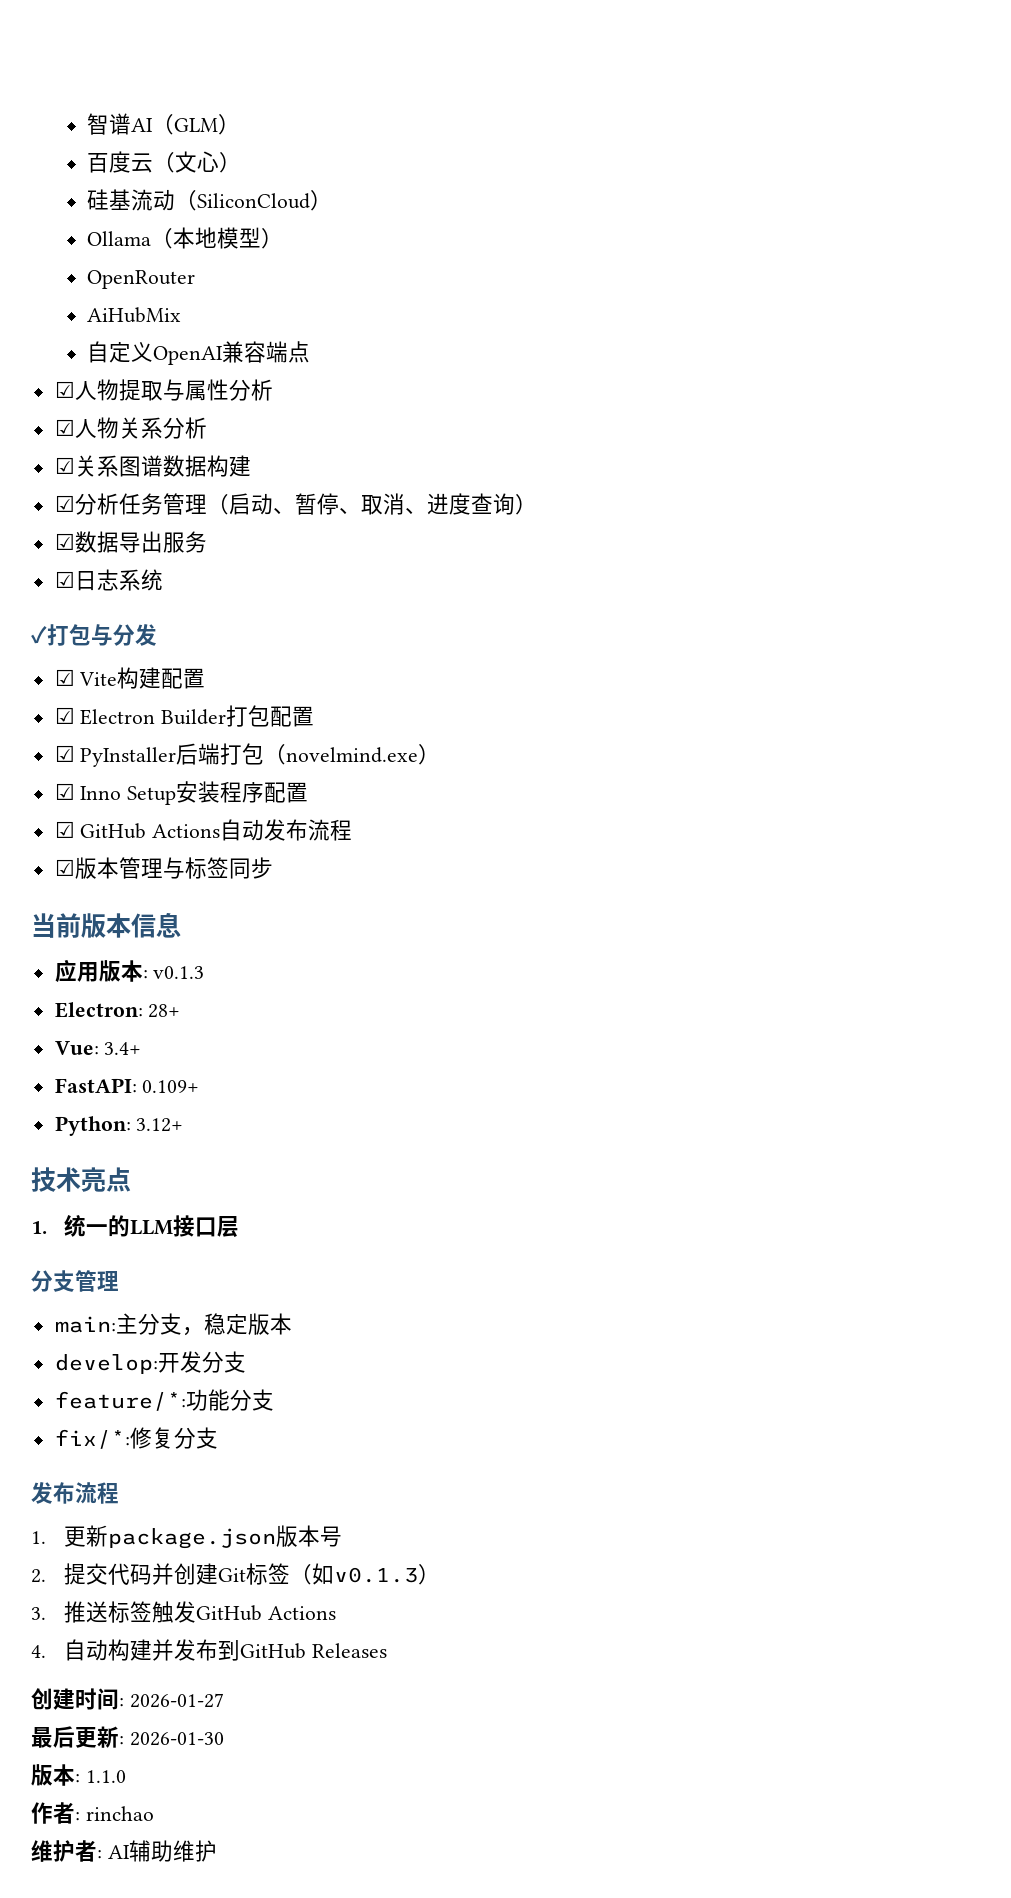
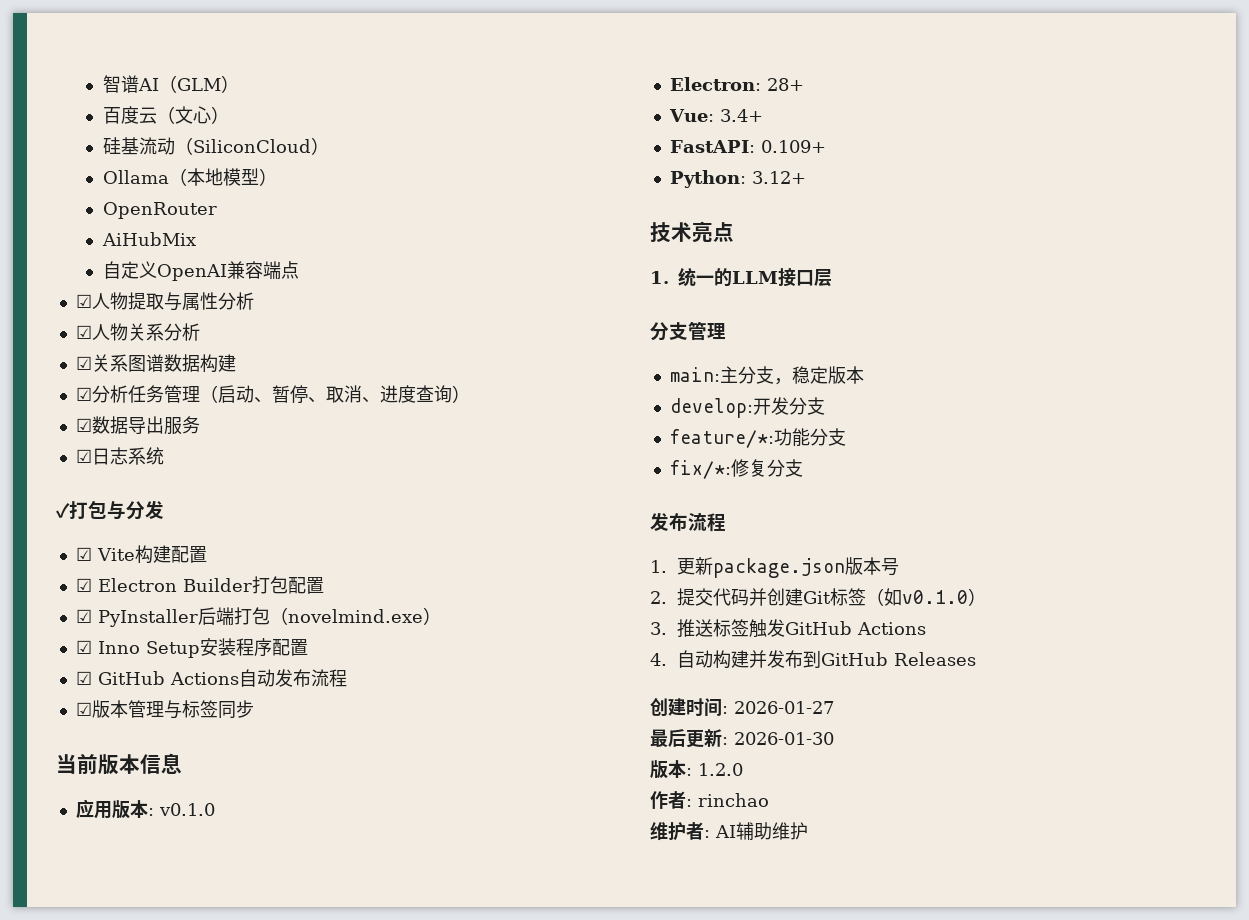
[153,966,205,979] v0.1.3 -> [158,803,215,816] v0.1.0
[333,1567,418,1583] v0.1.3 -> [901,590,968,604] v0.1.0
[85,1770,126,1783] 1.1.0 -> [698,763,743,776] 1.2.0

